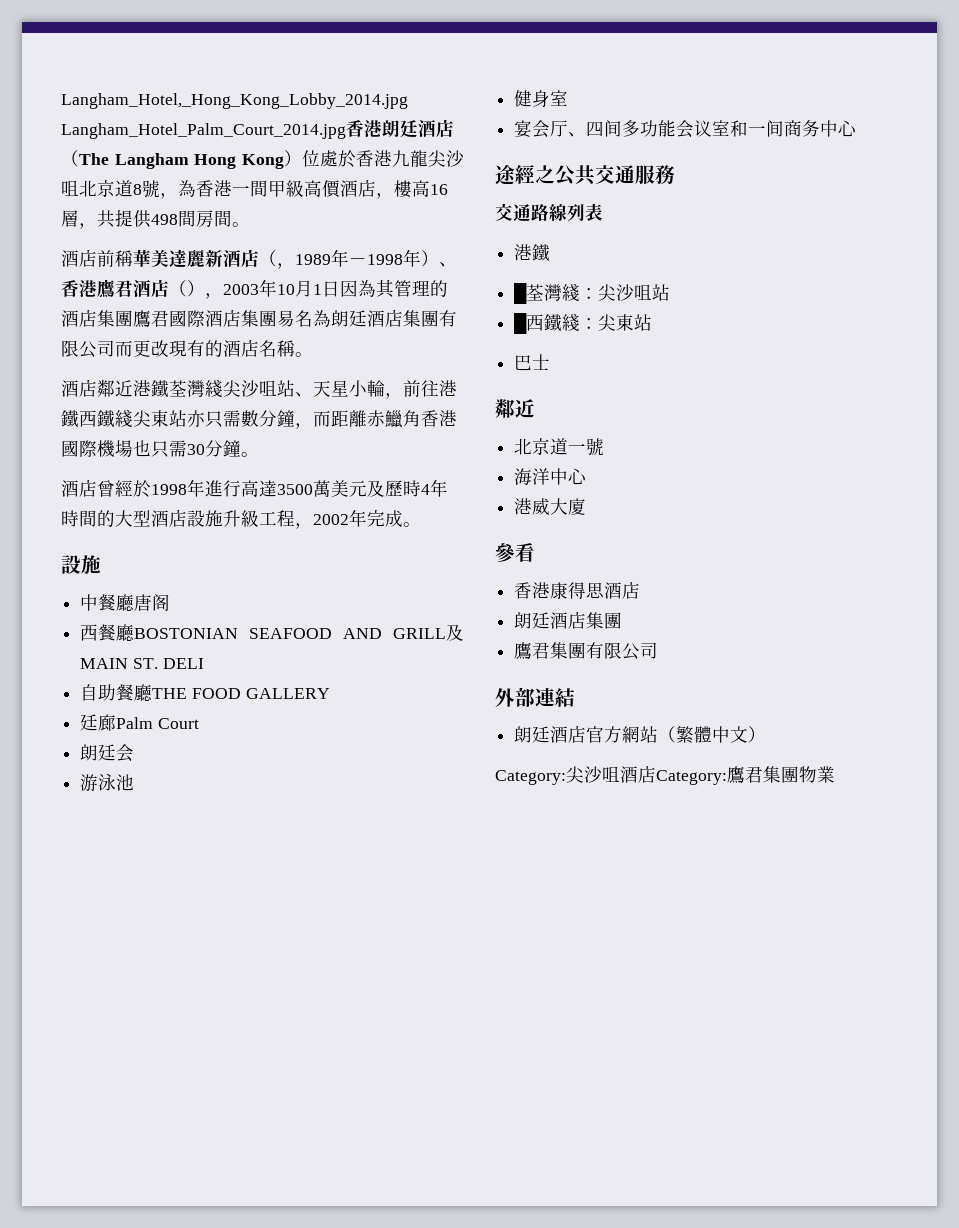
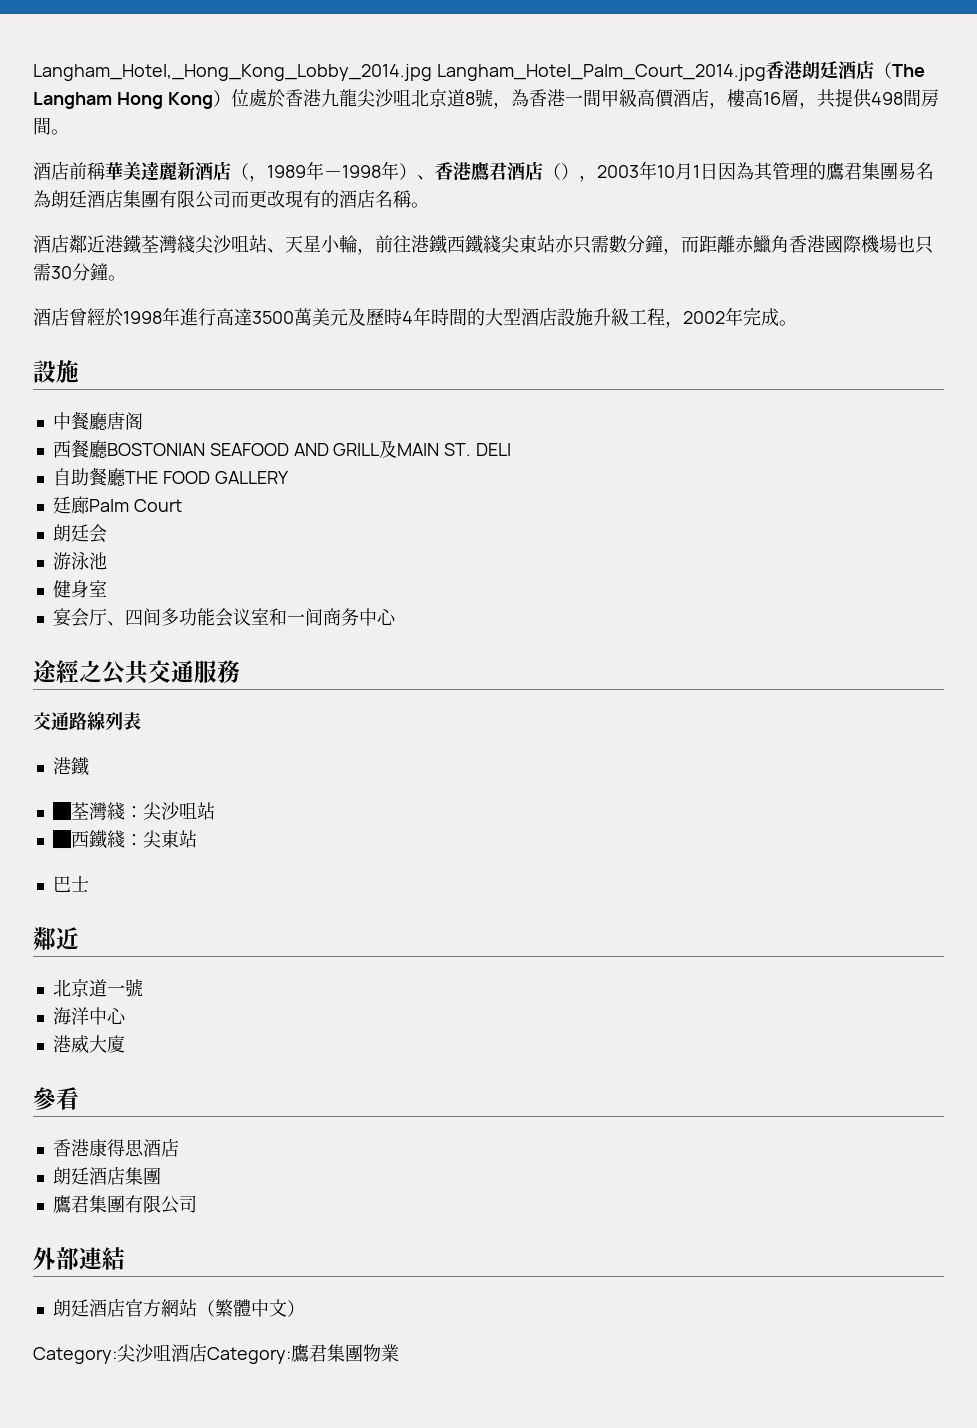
[61,310,241,328] 酒店集團鷹君國際酒店 -> [826,162,862,181] 鷹君

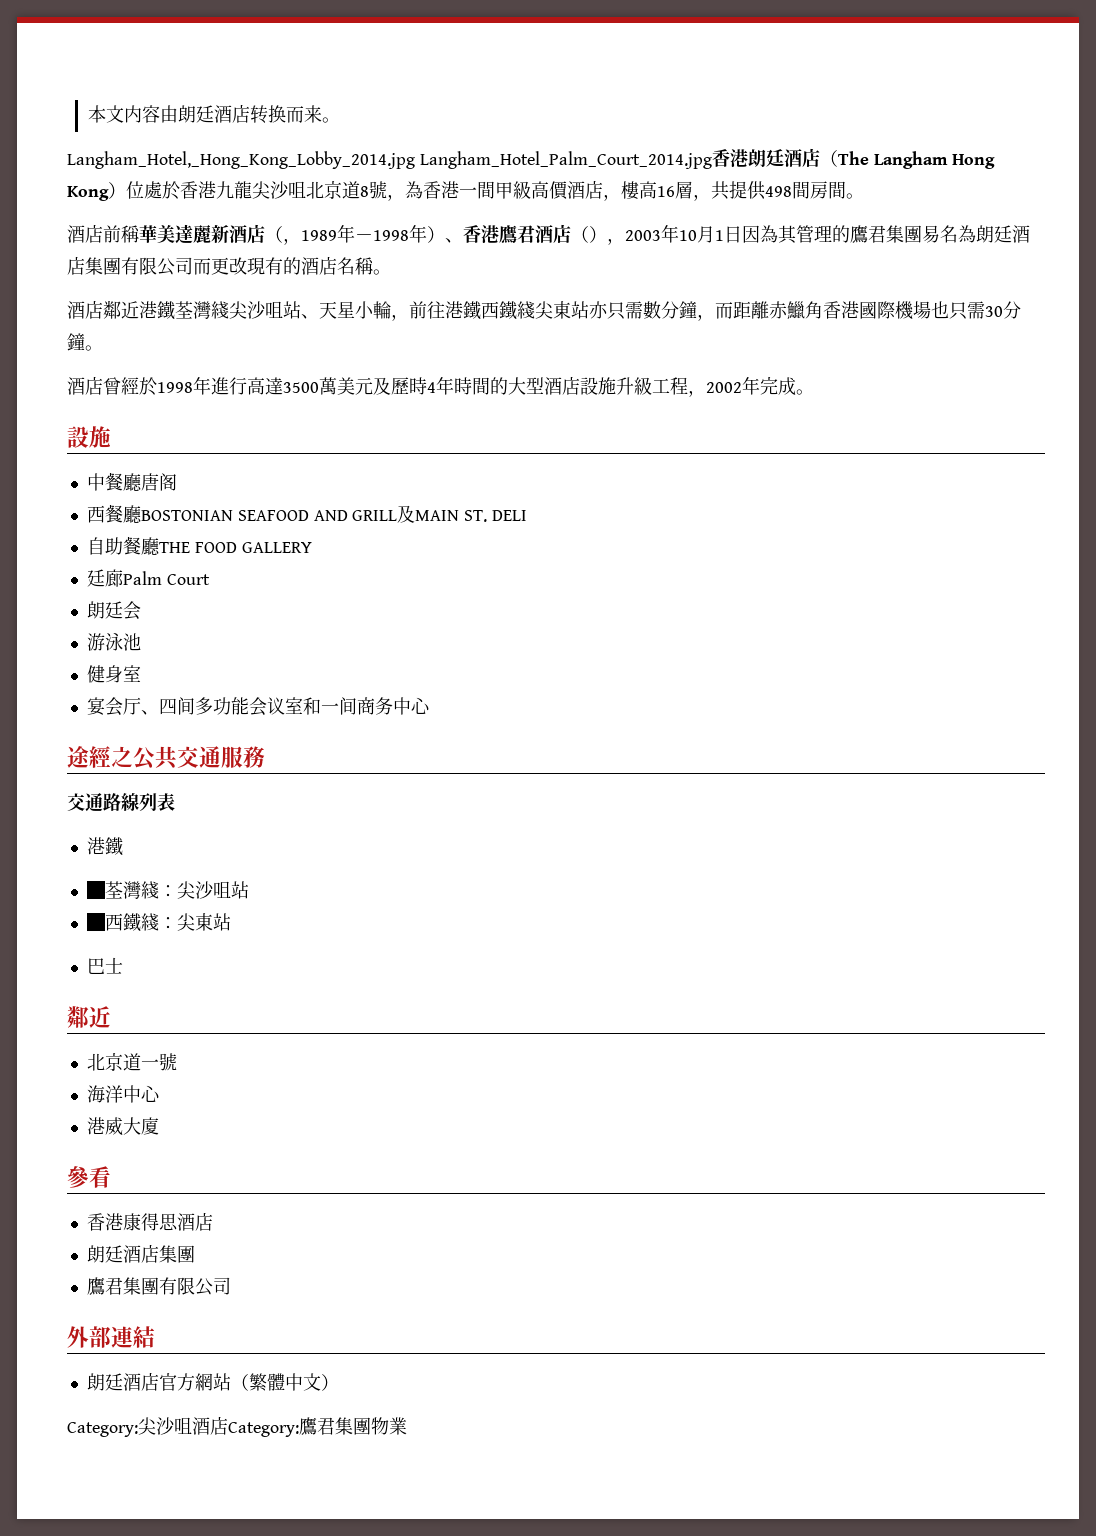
(33, 72) none -> [87,104,340,124] 本文内容由朗廷酒店转换而来。 //

